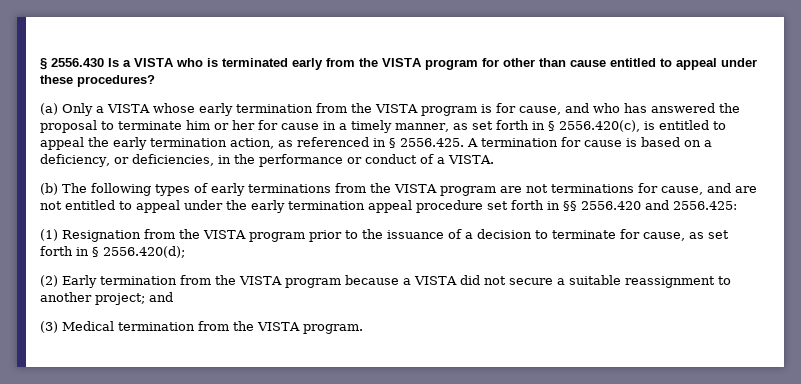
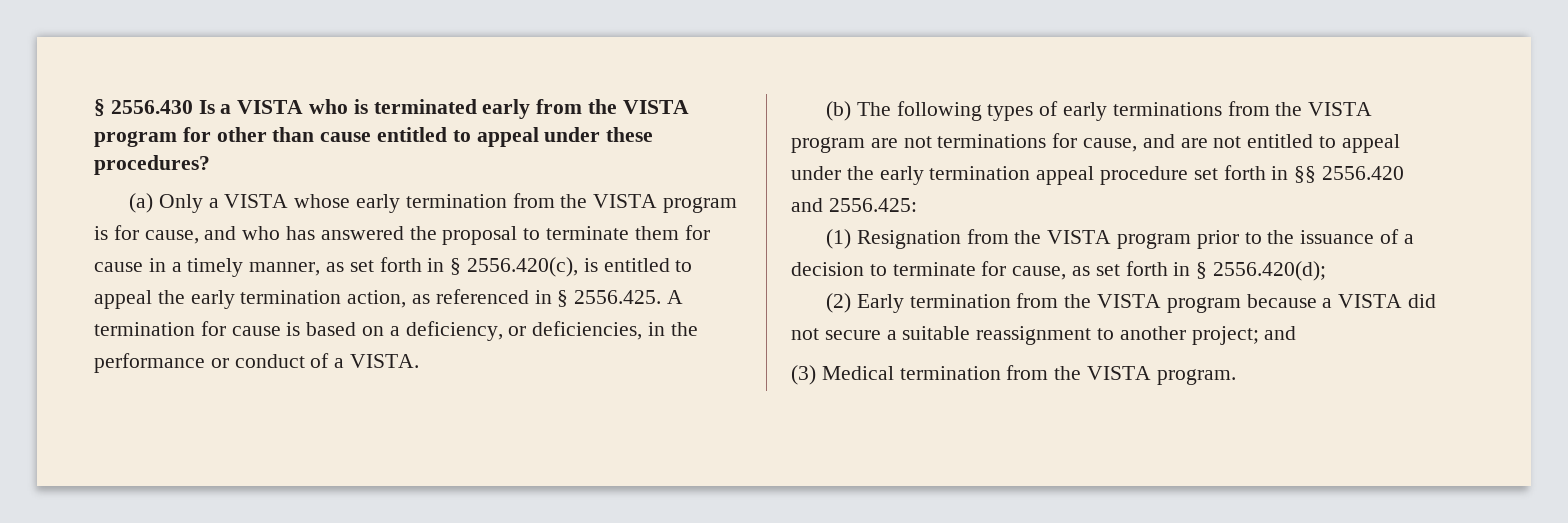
[186,120,255,130] him or her -> [634,226,679,240] them

